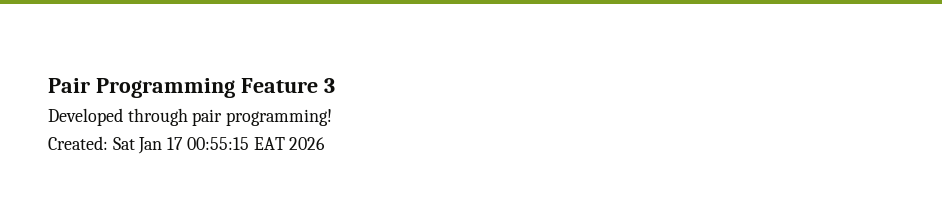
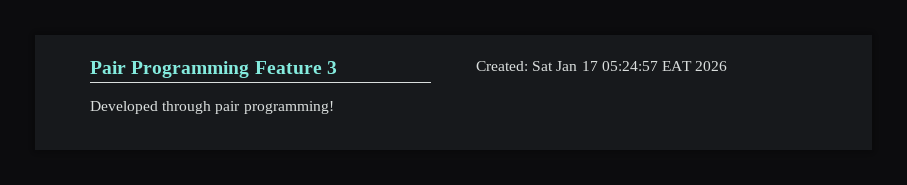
[186,137,249,150] 00:55:15 -> [601,61,658,71] 05:24:57

